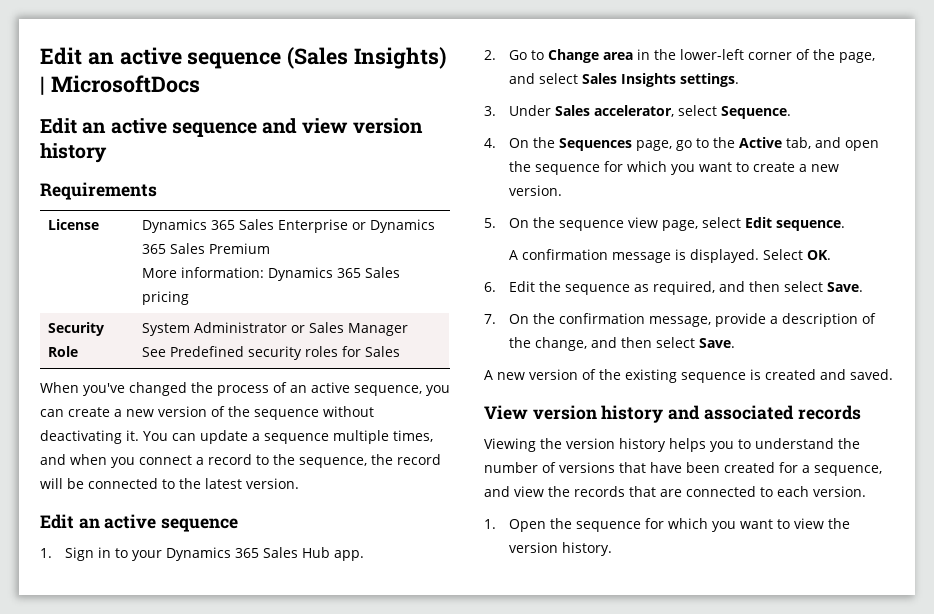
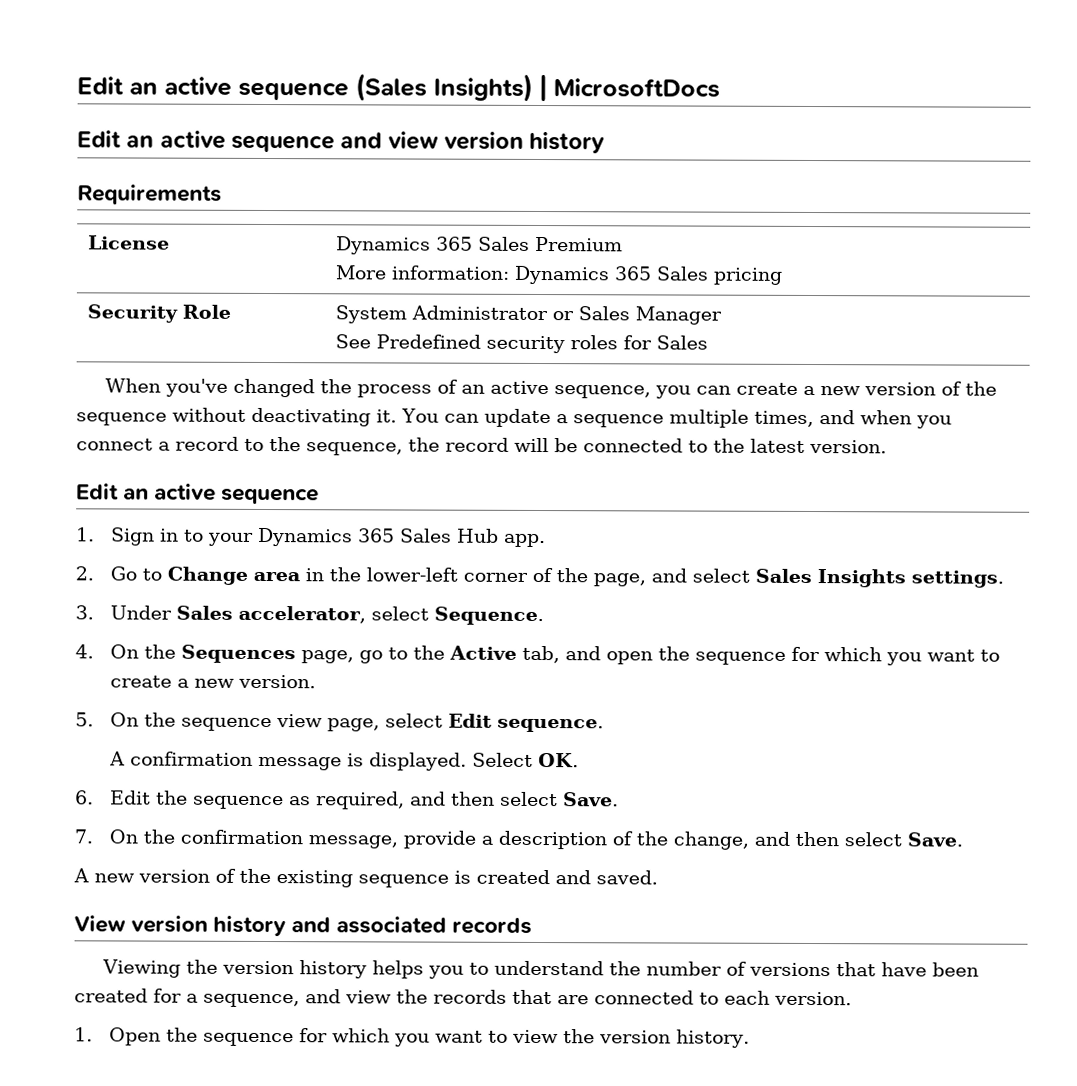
[278,219,436,233] [142,243,206,254] Enterprise or Dynamics 365 Sales -> (531, 243) none

